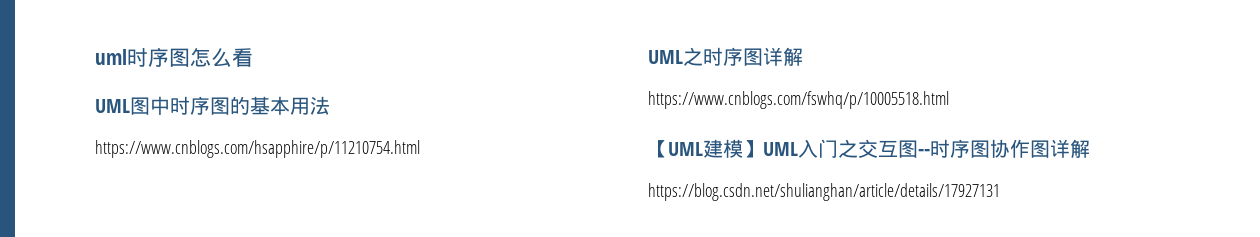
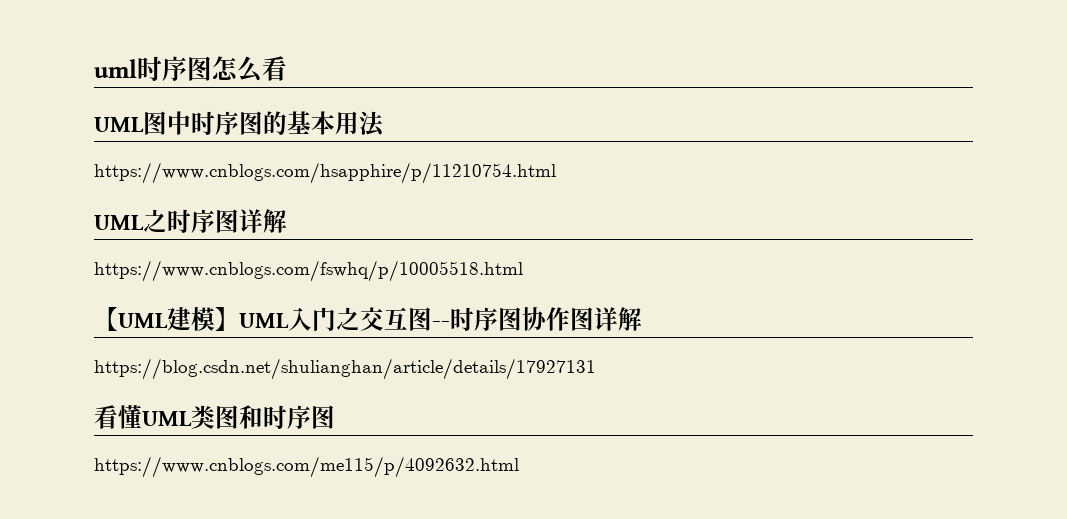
(1000, 192) none -> [94,405,335,429] [94,456,519,478] // 看懂UML类图和时序图 // https://www.cnblogs.com/me115/p/4092632.html

